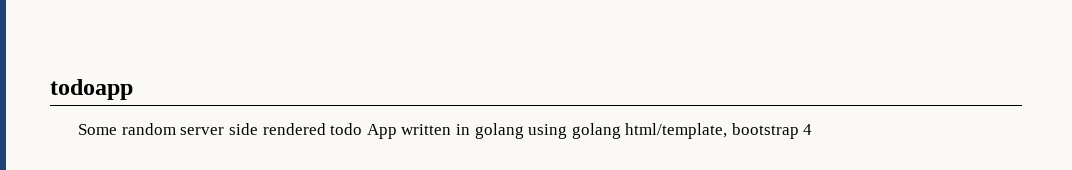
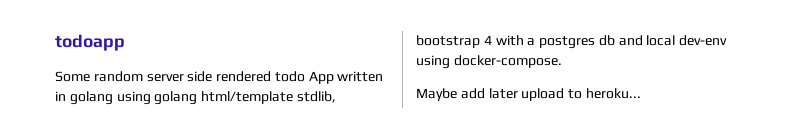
[625,123,813,139] html/template, bootstrap 4 -> [201,91,336,104] [416,35,728,49] [416,55,562,69] [416,88,641,101] html/template stdlib, bootstrap 4 with a postgres db and local dev-env using docker-compose. // Maybe add later upload to heroku...

